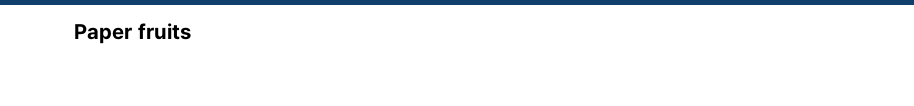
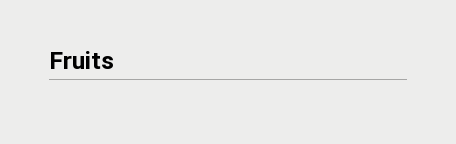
[74,23,191,44] Paper fruits -> [49,51,114,69] Fruits

